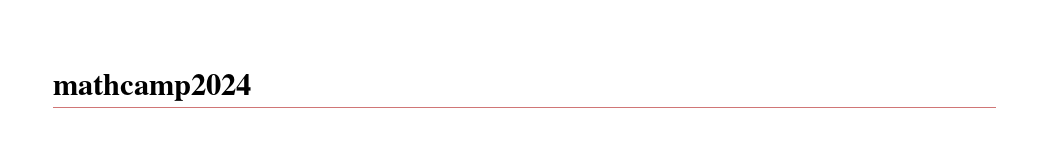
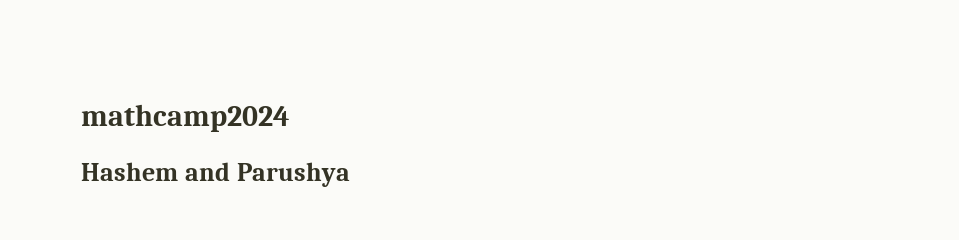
(251, 87) none -> [81,162,350,187] // Hashem and Parushya

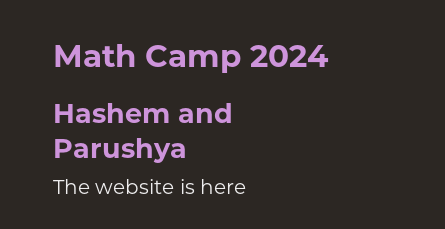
[81,104,290,132] mathcamp2024 -> [53,44,329,73] Math Camp 2024
(350, 174) none -> [53,179,247,194] // The website is here

